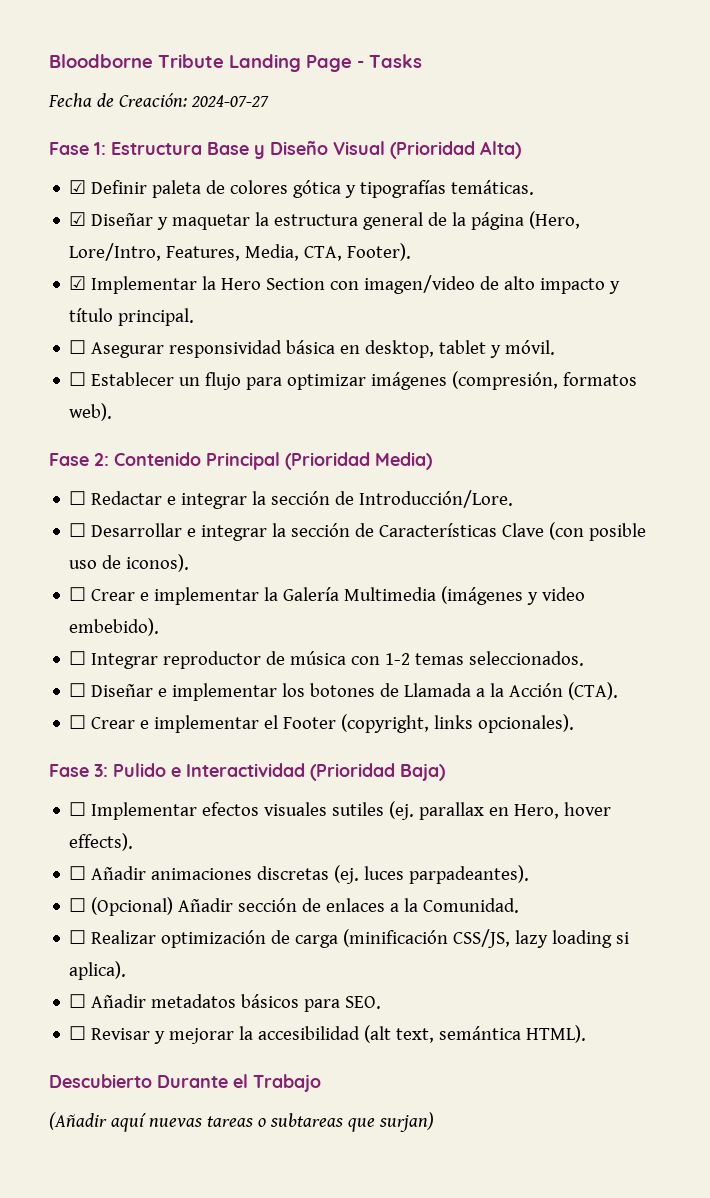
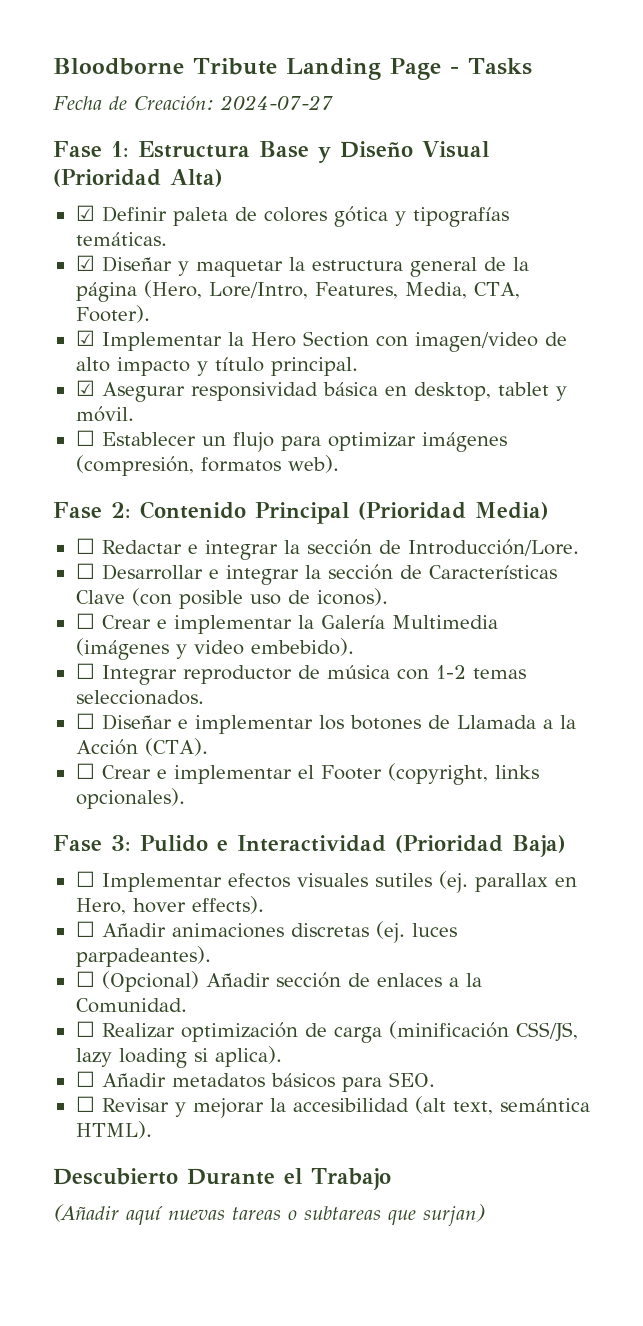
[69,340,87,354] ☐ -> [75,380,95,396] ☑

